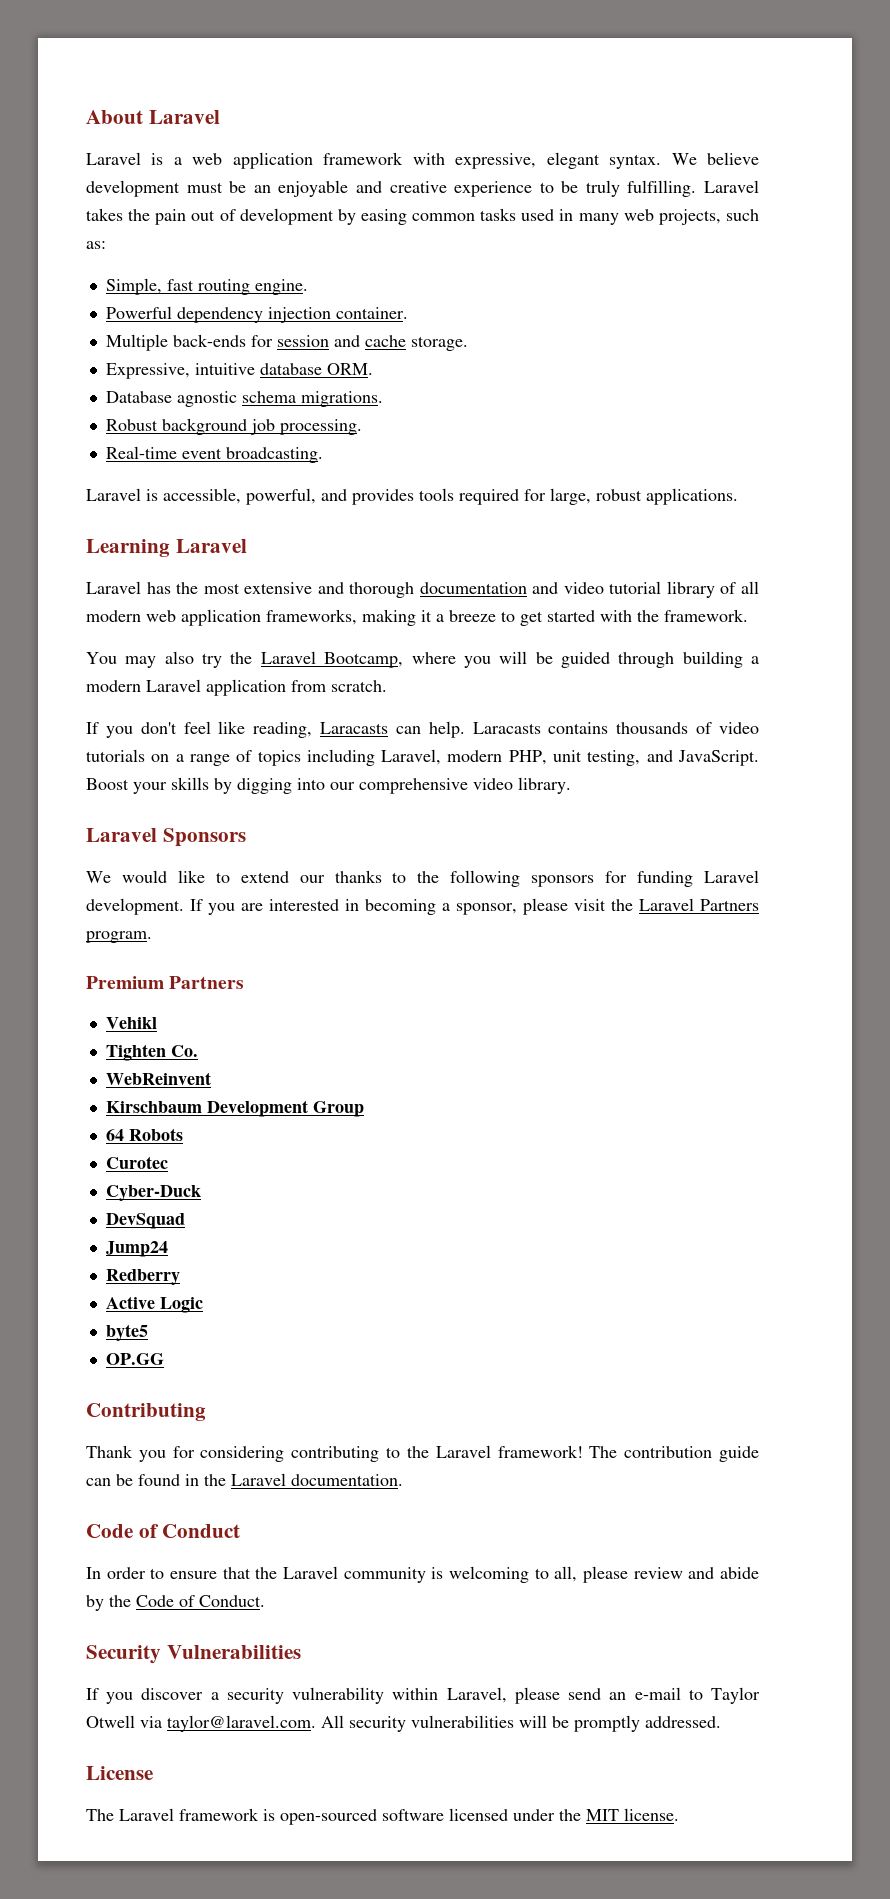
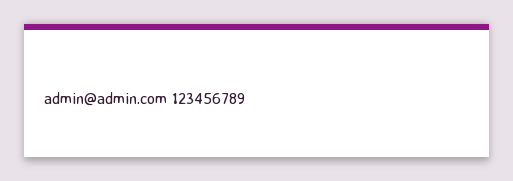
[86,110,220,124] [86,152,759,169] [86,180,759,197] [86,208,759,225] [86,241,106,249] [105,278,308,295] [105,306,408,323] [105,334,468,351] [105,363,373,379] [105,391,383,407] [105,418,362,435] [105,446,323,463] [86,488,738,505] [86,539,247,557] [86,581,760,598] [86,609,748,626] [86,651,759,668] [86,679,387,696] [86,721,759,738] [86,749,759,766] [86,777,571,794] [86,828,246,847] [86,870,759,887] [86,898,759,915] [86,931,152,943] [86,976,245,989] [105,1017,157,1029] [105,1044,198,1061] [105,1072,211,1085] [105,1100,364,1117] [105,1128,183,1141] [105,1156,168,1169] [105,1185,201,1201] [105,1213,185,1229] [105,1241,168,1257] [105,1269,180,1285] [105,1296,203,1313] [105,1324,148,1341] [105,1353,164,1365] [86,1403,206,1421] [86,1445,759,1462] [86,1473,403,1486] [86,1524,241,1538] [86,1566,759,1583] [86,1595,265,1611] [86,1645,301,1664] [86,1687,761,1704] [86,1715,721,1732] [86,1766,153,1780] [86,1808,679,1825] About Laravel // Laravel is a web application framework with expressive, elegant syntax. We believe development must be an enjoyable and creative experience to be truly fulfilling. Laravel takes the pain out of development by easing common tasks used in many web projects, such as: // Simple, fast routing engine. // Powerful dependency injection container. // Multiple back-ends for session and cache storage. // Expressive, intuitive database ORM. // Database agnostic schema migrations. // Robust background job processing. // Real-time event broadcasting. // Laravel is accessible, powerful, and provides tools required for large, robust applications. // Learning Laravel // Laravel has the most extensive and thorough documentation and video tutorial library of all modern web application frameworks, making it a breeze to get started with the framework. // You may also try the Laravel Bootcamp, where you will be guided through building a modern Laravel application from scratch. // If you don't feel like reading, Laracasts can help. Laracasts contains thousands of video tutorials on a range of topics including Laravel, modern PHP, unit testing, and JavaScript. Boost your skills by digging into our comprehensive video library. // Laravel Sponsors // We would like to extend our thanks to the following sponsors for funding Laravel development. If you are interested in becoming a sponsor, please visit the Laravel Partners program. // Premium Partners // Vehikl // Tighten Co. // WebReinvent // Kirschbaum Development Group // 64 Robots // Curotec // Cyber-Duck // DevSquad // Jump24 // Redberry // Active Logic // byte5 // OP.GG // Contributing // Thank you for considering contributing to the Laravel framework! The contribution guide can be found in the Laravel documentation. // Code of Conduct // In order to ensure that the Laravel community is welcoming to all, please review and abide by the Code of Conduct. // Security Vulnerabilities // If you discover a security vulnerability within Laravel, please send an e-mail to Taylor Otwell via taylor@laravel.com. All security vulnerabilities will be promptly addressed. // License // The Laravel framework is open-sourced software licensed under the MIT license. -> [44,92,245,106] admin@admin.com 123456789

